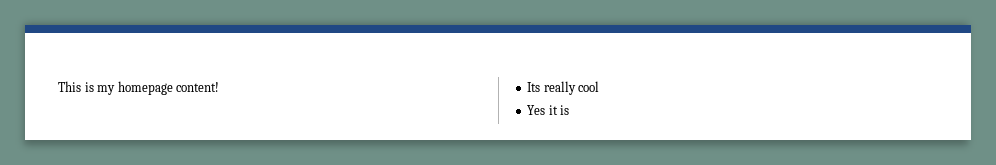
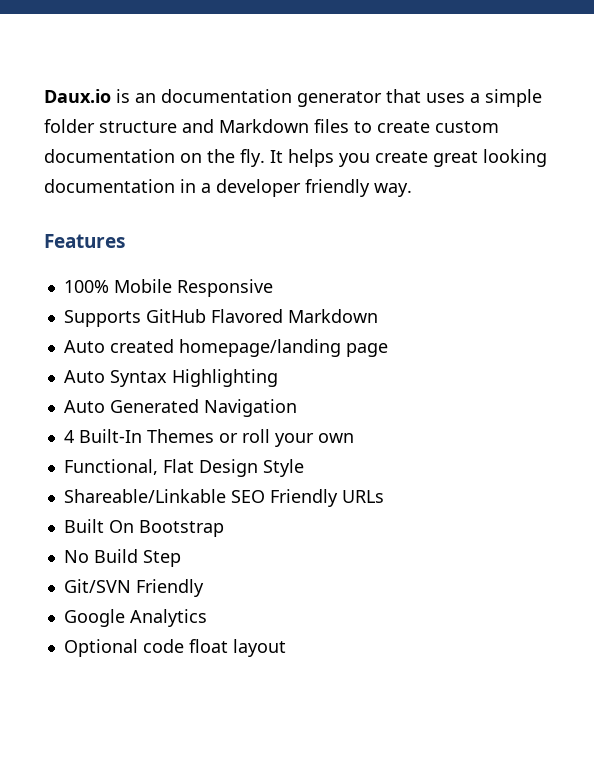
[58,81,220,95] [527,81,600,95] [527,105,570,115] This is my homepage content! // Its really cool // Yes it is -> [44,89,542,107] [44,119,499,133] [44,149,547,167] [44,179,412,197] [44,234,125,248] [63,279,273,297] [63,309,378,327] [63,339,388,357] [63,369,278,387] [63,399,297,417] [63,429,354,447] [63,459,304,477] [63,489,384,507] [63,519,224,537] [63,549,181,567] [63,579,204,597] [63,609,207,627] [63,639,286,657] Daux.io is an documentation generator that uses a simple folder structure and Markdown files to create custom documentation on the fly. It helps you create great looking documentation in a developer friendly way. // Features // 100% Mobile Responsive // Supports GitHub Flavored Markdown // Auto created homepage/landing page // Auto Syntax Highlighting // Auto Generated Navigation // 4 Built-In Themes or roll your own // Functional, Flat Design Style // Shareable/Linkable SEO Friendly URLs // Built On Bootstrap // No Build Step // Git/SVN Friendly // Google Analytics // Optional code float layout

